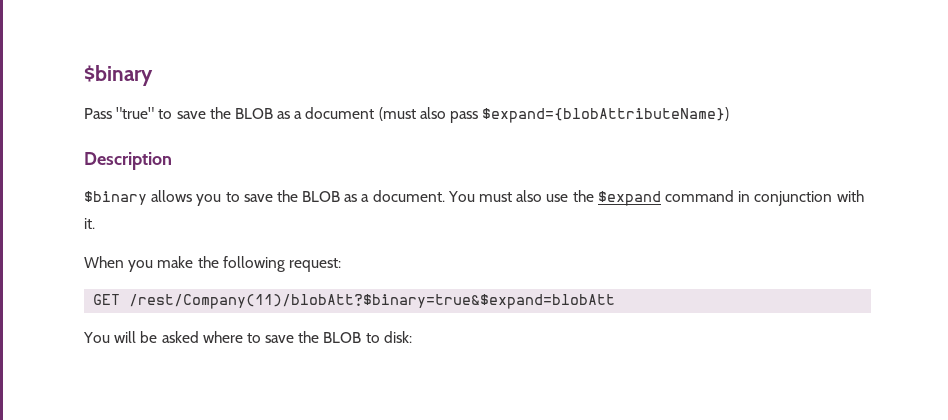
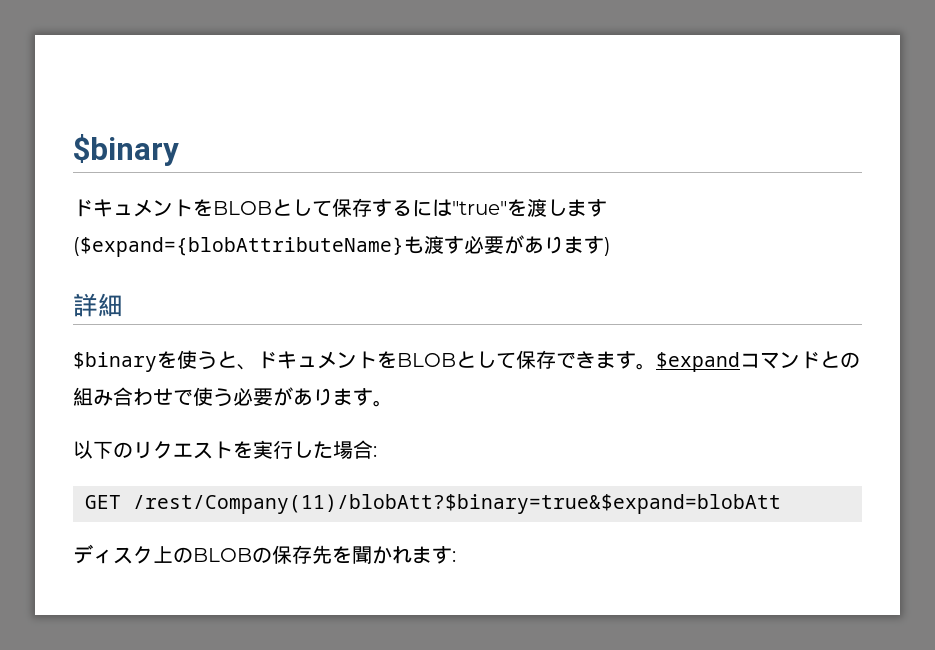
[84,107,730,123] [84,152,172,170] [84,190,864,206] [84,218,95,229] [84,256,341,272] [93,294,616,309] [83,331,412,343] Pass "true" to save the BLOB as a document (must also pass $expand={blobAttributeName}) // Description // $binary allows you to save the BLOB as a document. You must also use the $expand command in conjunction with it. // When you make the following request: // GET /rest/Company(11)/blobAtt?$binary=true&$expand=blobAtt // You will be asked where to save the BLOB to disk: -> [73,198,607,217] [73,235,611,257] [73,293,123,317] [73,350,860,372] [73,387,393,407] [73,440,377,459] [85,494,781,514] [73,544,456,564] ドキュメントをBLOBとして保存するには"true"を渡します($expand={blobAttributeName}も渡す必要があります) // 詳細 // $binaryを使うと、ドキュメントをBLOBとして保存できます。$expandコマンドとの組み合わせで使う必要があります。 // 以下のリクエストを実行した場合: // GET /rest/Company(11)/blobAtt?$binary=true&$expand=blobAtt // ディスク上のBLOBの保存先を聞かれます:

